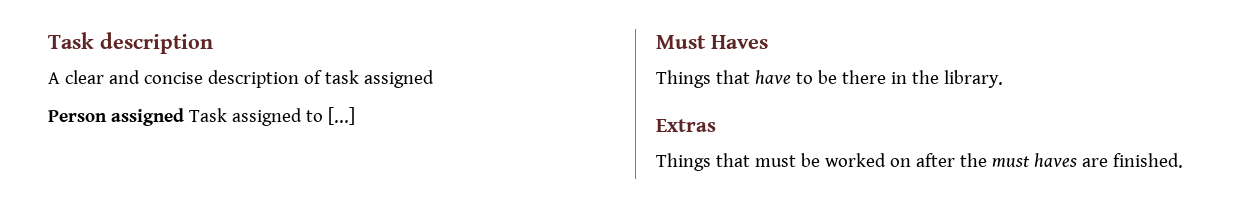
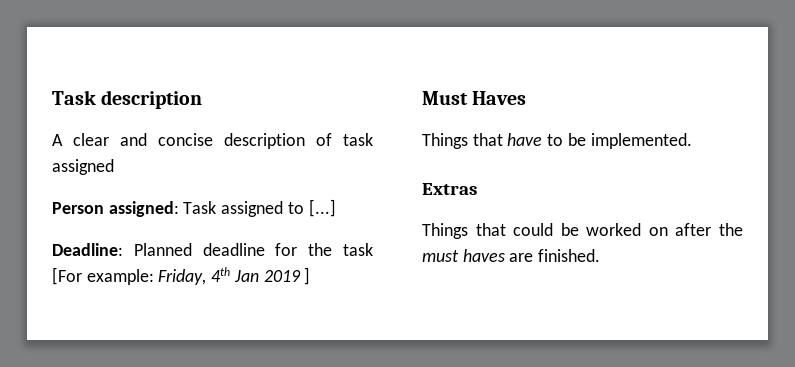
[110,108,184,126] assigned -> [108,201,179,217] assigned:
(355, 116) none -> [52,243,374,256] [52,267,311,285] // Deadline: Planned deadline for the task [For example: Friday, 4th Jan 2019 ]
[841,70,1003,88] there in the library. -> [590,133,692,149] implemented.
[754,155,796,167] must -> [513,223,554,236] could

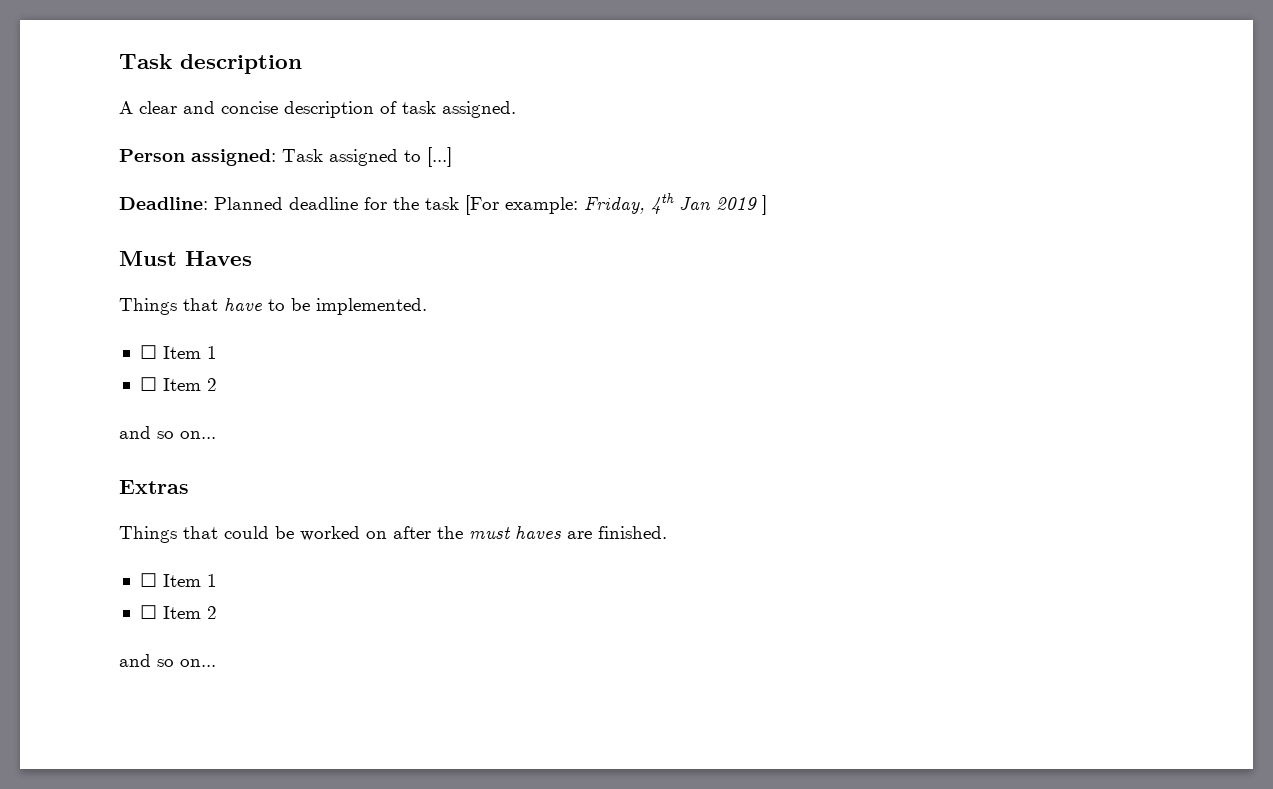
[52,159,114,175] assigned -> [442,101,516,118] assigned.
(692, 141) none -> [139,345,217,359] [139,377,217,391] [119,426,216,439] // ☐ Item 1 // ☐ Item 2 // and so on...
(601, 255) none -> [139,573,217,587] [139,605,217,619] [119,654,216,667] // ☐ Item 1 // ☐ Item 2 // and so on...

